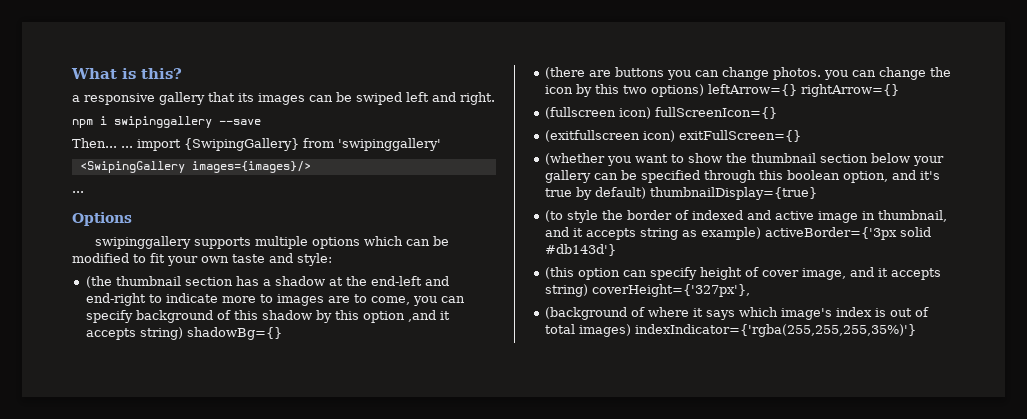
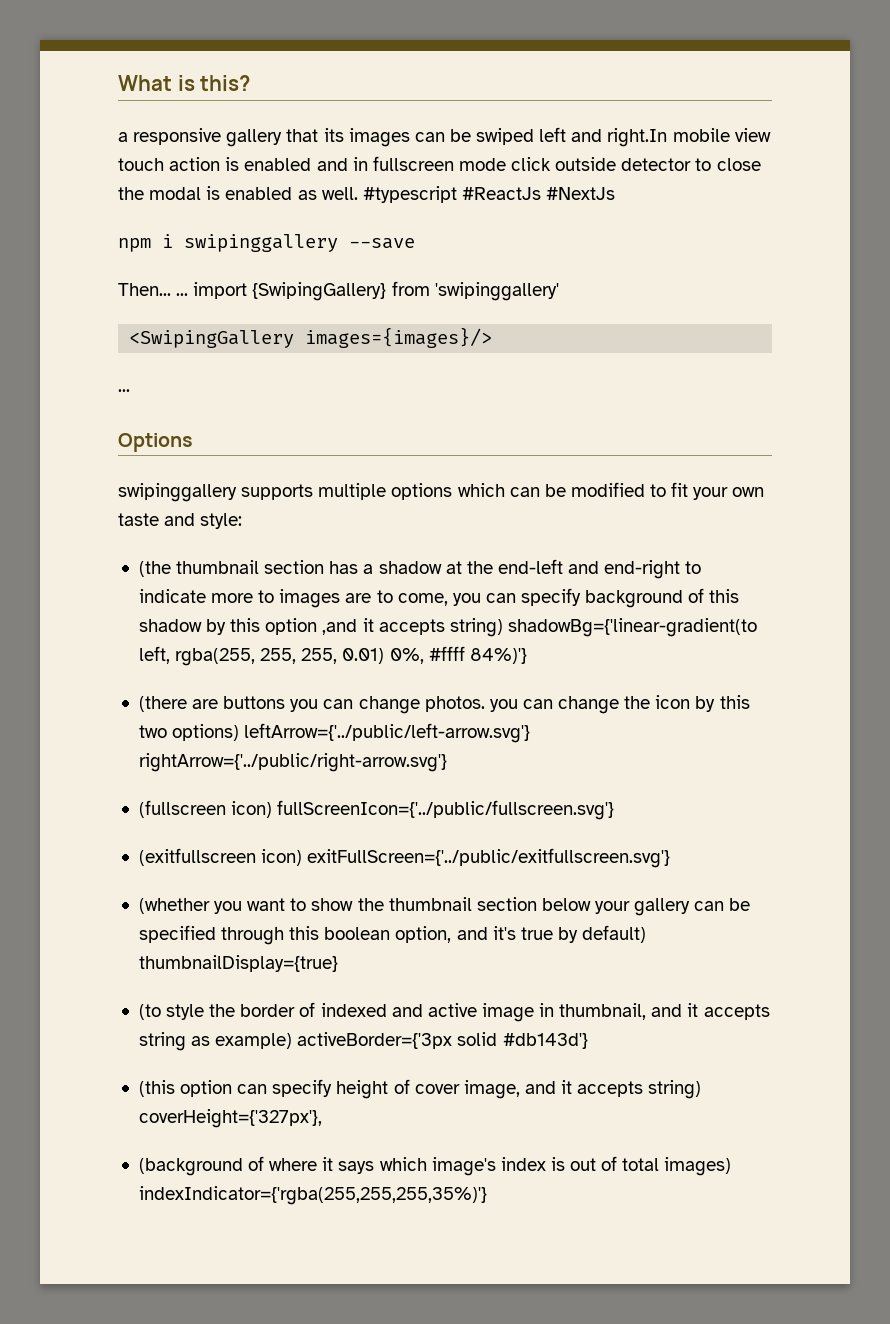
[460,92,495,105] right. -> [607,128,771,147] [118,156,761,171] [118,186,616,203] right.In mobile view touch action is enabled and in fullscreen mode click outside detector to close the modal is enabled as well. #typescript #ReactJs #NextJs
[186,327,282,340] shadowBg={} -> [507,618,757,637] [138,646,527,666] shadowBg={'linear-gradient(to left, rgba(255, 255, 255, 0.01) 0%, #ffff 84%)'}
[707,84,899,97] leftArrow={} rightArrow={} -> [244,723,531,743] [138,753,447,772] leftArrow={'../public/left-arrow.svg'} rightArrow={'../public/right-arrow.svg'}
[654,107,777,119] fullScreenIcon={} -> [277,800,615,820] fullScreenIcon={'../public/fullscreen.svg'}
[678,130,801,142] exitFullScreen={} -> [307,848,671,868] exitFullScreen={'../public/exitfullscreen.svg'}

